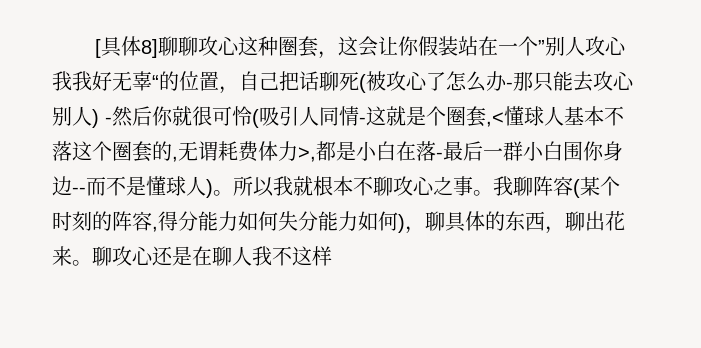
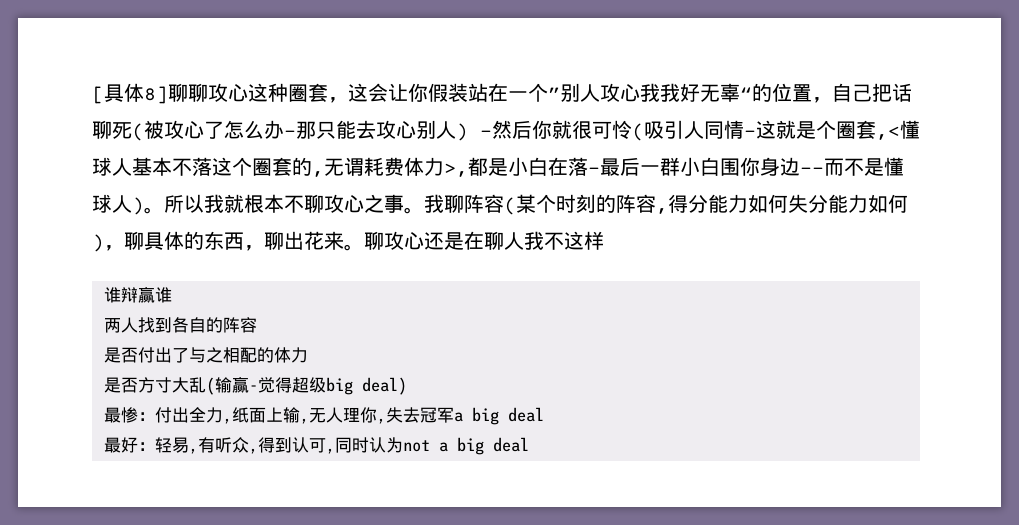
(332, 256) none -> [104,286,172,303] [104,317,257,333] [104,347,308,363] [104,376,407,395] [104,407,544,425] [104,437,529,455] // 谁辩赢谁 // 两人找到各自的阵容 // 是否付出了与之相配的体力 // 是否方寸大乱(输赢-觉得超级big deal) // 最惨：付出全力,纸面上输,无人理你,失去冠军a big deal // 最好：轻易,有听众,得到认可,同时认为not a big deal

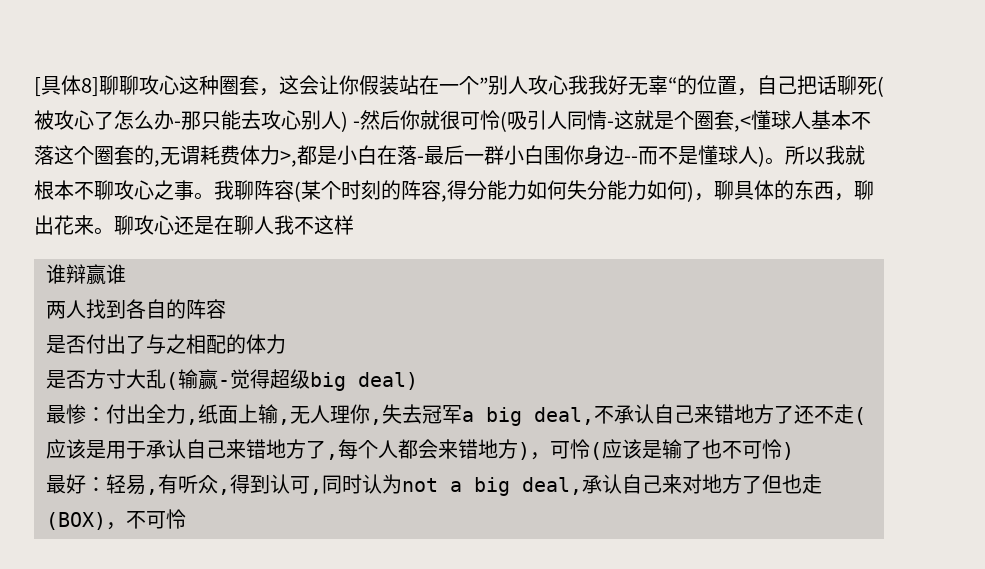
[508,407,544,422] deal -> [534,404,866,425] [46,439,794,460] deal,不承认自己来错地方了还不走(应该是用于承认自己来错地方了,每个人都会来错地方)，可怜(应该是输了也不可怜)
[493,437,529,452] deal -> [522,474,822,495] [46,509,186,530] deal,承认自己来对地方了但也走(BOX)，不可怜

